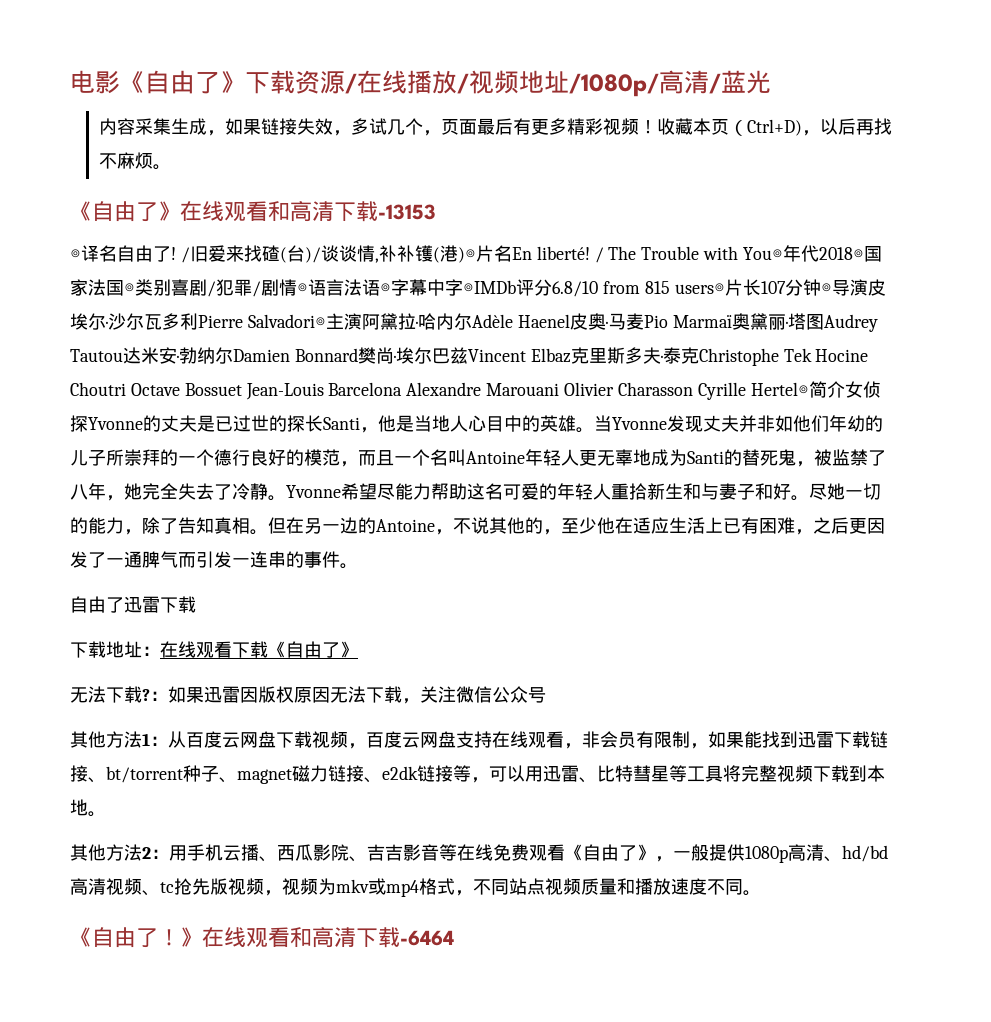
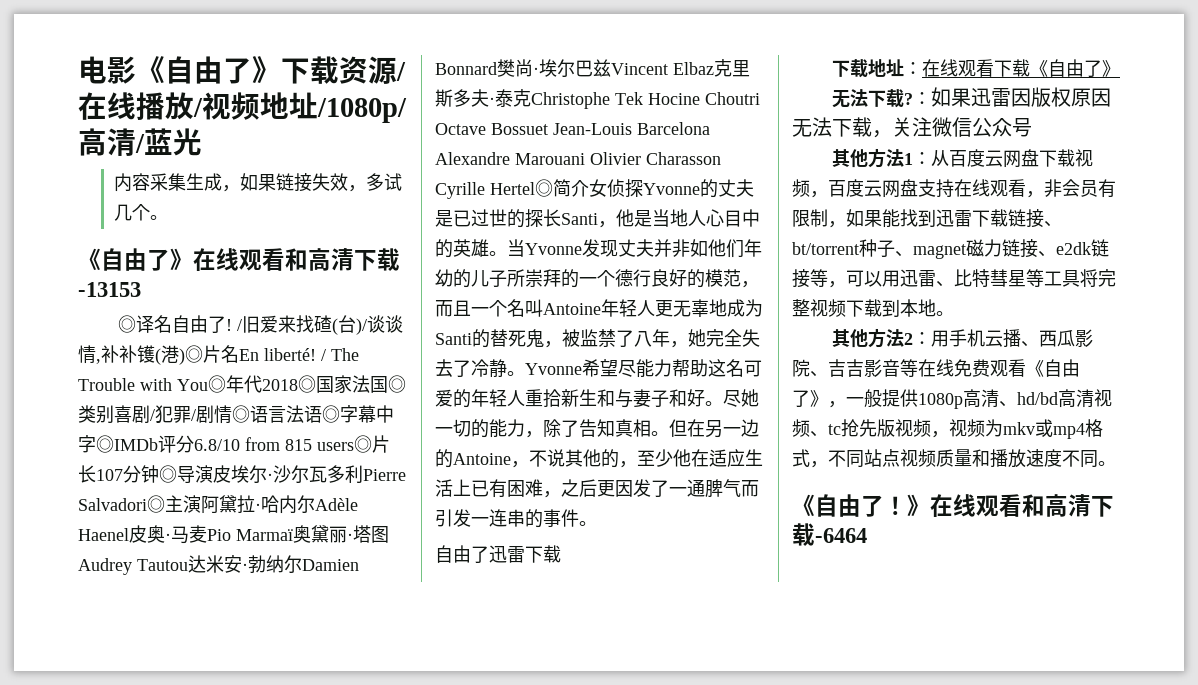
[422,118,892,136] [98,152,153,169] ，页面最后有更多精彩视频！收藏本页（Ctrl+D)，以后再找不麻烦 -> (150, 212) none

